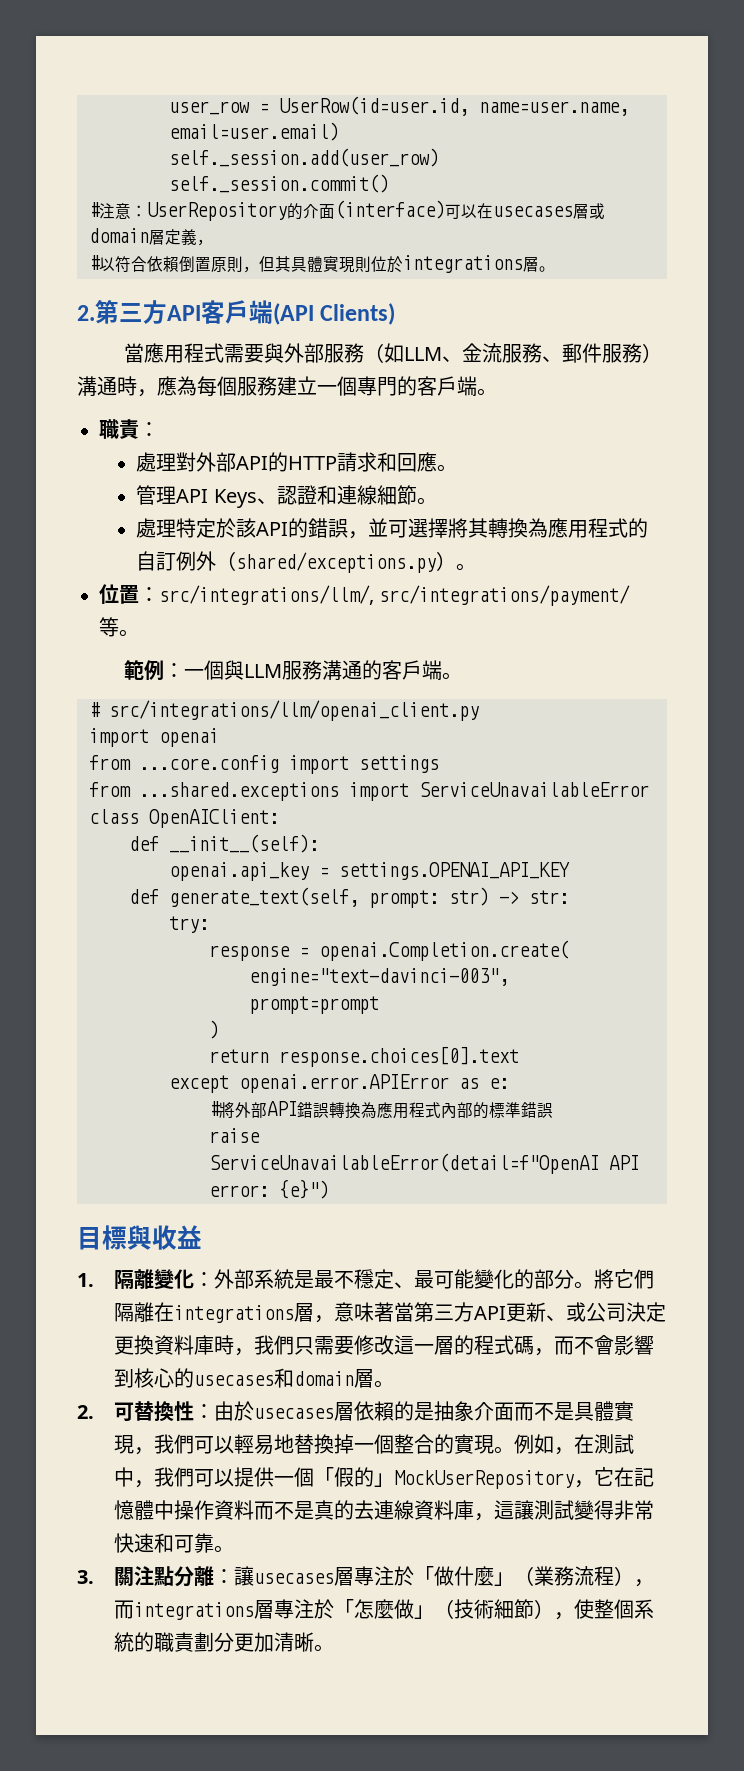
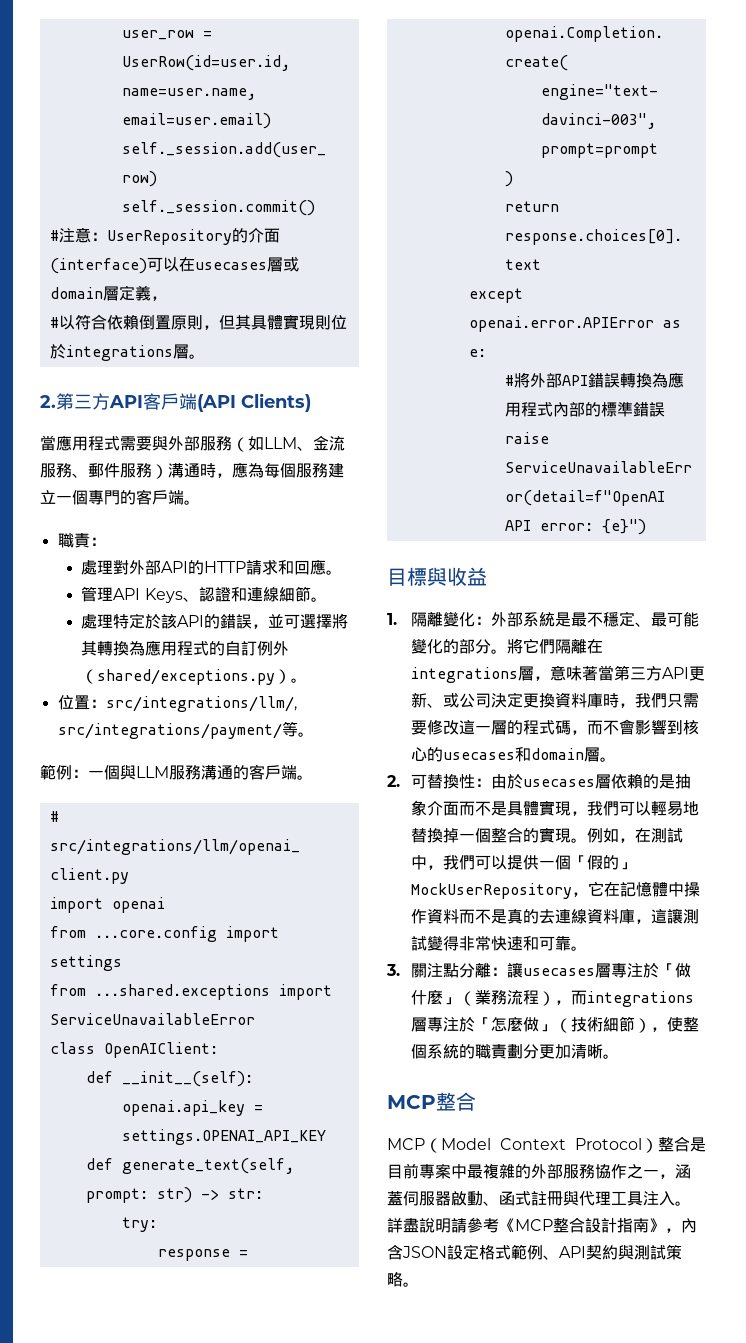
(335, 1648) none -> [387,1092,476,1111] [387,1136,706,1153] [387,1163,691,1179] [387,1191,691,1206] [387,1217,697,1233] [387,1244,682,1260] [387,1272,419,1287] // MCP整合 // MCP（Model Context Protocol）整合是目前專案中最複雜的外部服務協作之一，涵蓋伺服器啟動、函式註冊與代理工具注入。詳盡說明請參考《MCP整合設計指南》，內含JSON設定格式範例、API契約與測試策略。

